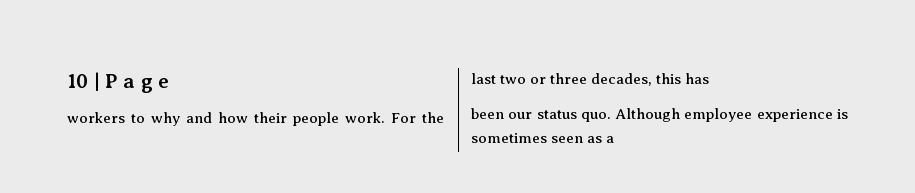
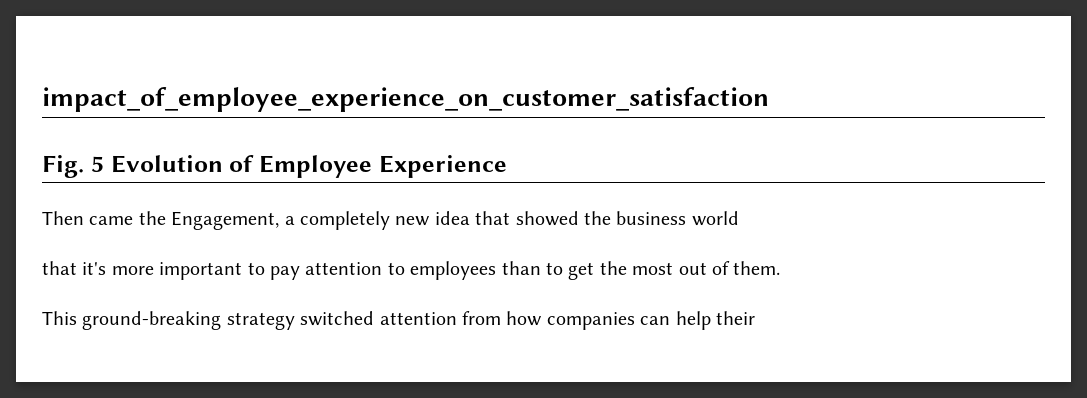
[67,72,170,93] [67,112,444,126] [471,73,710,86] [471,108,848,122] [471,133,615,143] 10 | P a g e // workers to why and how their people work. For the last two or three decades, this has // been our status quo. Although employee experience is sometimes seen as a -> [42,87,769,112] [42,155,507,178] [42,211,739,230] [42,261,781,280] [42,311,755,330] impact_of_employee_experience_on_customer_satisfaction // Fig. 5 Evolution of Employee Experience // Then came the Engagement, a completely new idea that showed the business world // that it's more important to pay attention to employees than to get the most out of them. // This ground-breaking strategy switched attention from how companies can help their

